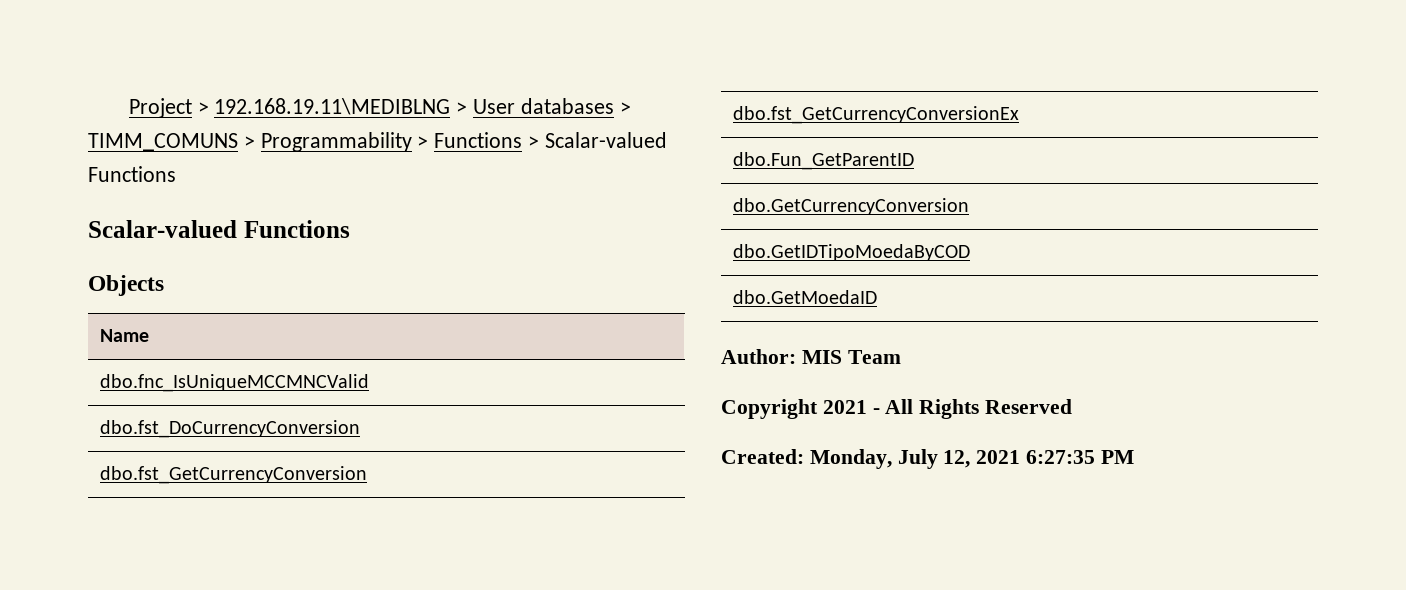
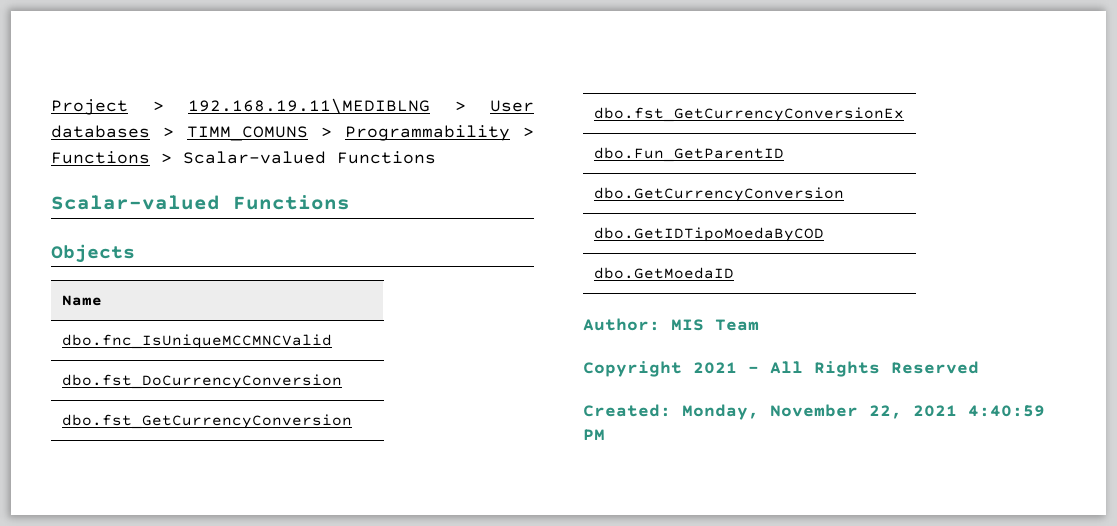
[897,449,1096,469] July 12, 2021 6:27:35 -> [770,404,1045,419] November 22, 2021 4:40:59

